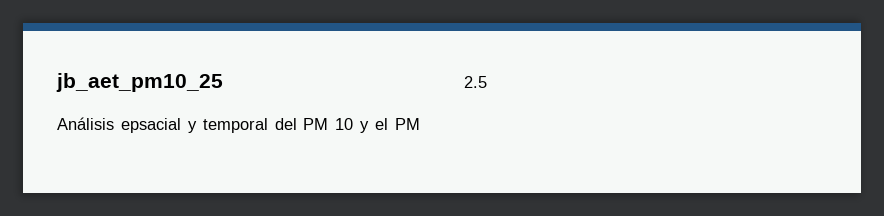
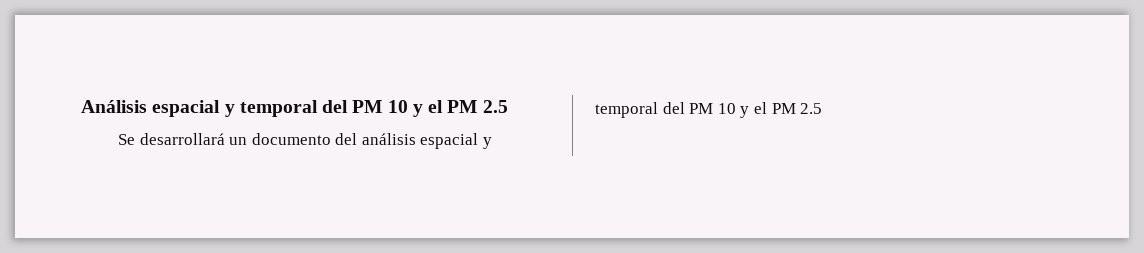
[56,73,223,92] [57,117,421,133] [464,76,487,88] jb_aet_pm10_25 // Análisis epsacial y temporal del PM 10 y el PM 2.5 -> [81,100,508,117] [117,133,493,149] [595,102,823,118] Análisis espacial y temporal del PM 10 y el PM 2.5 // Se desarrollará un documento del análisis espacial y temporal del PM 10 y el PM 2.5

